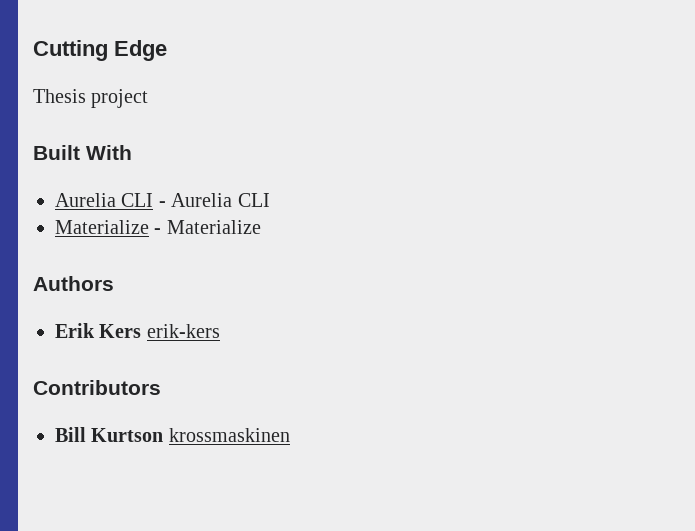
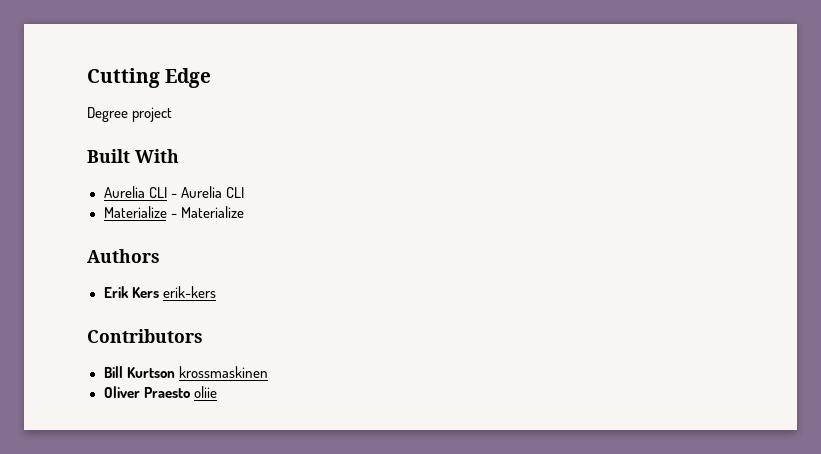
[33,89,86,103] Thesis -> [87,107,128,122] Degree
(290, 435) none -> [103,386,217,398] // Oliver Praesto oliie

